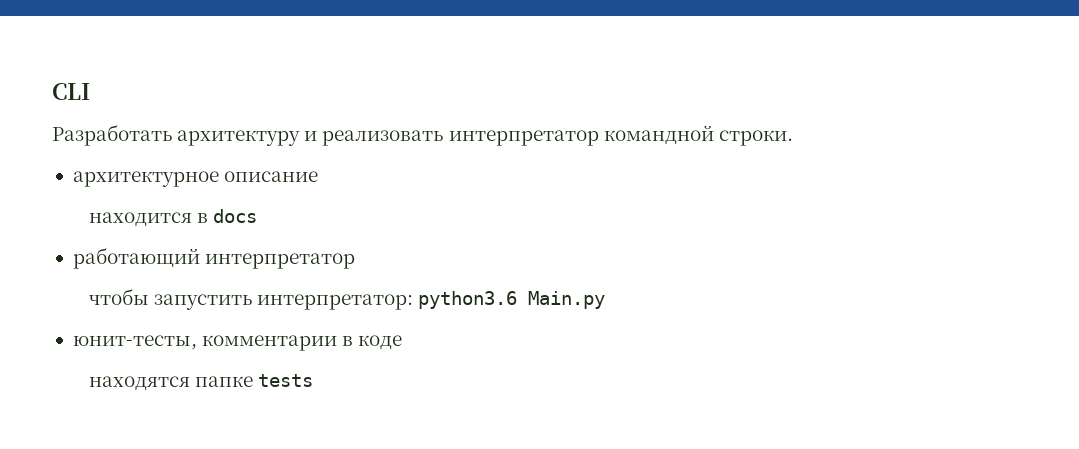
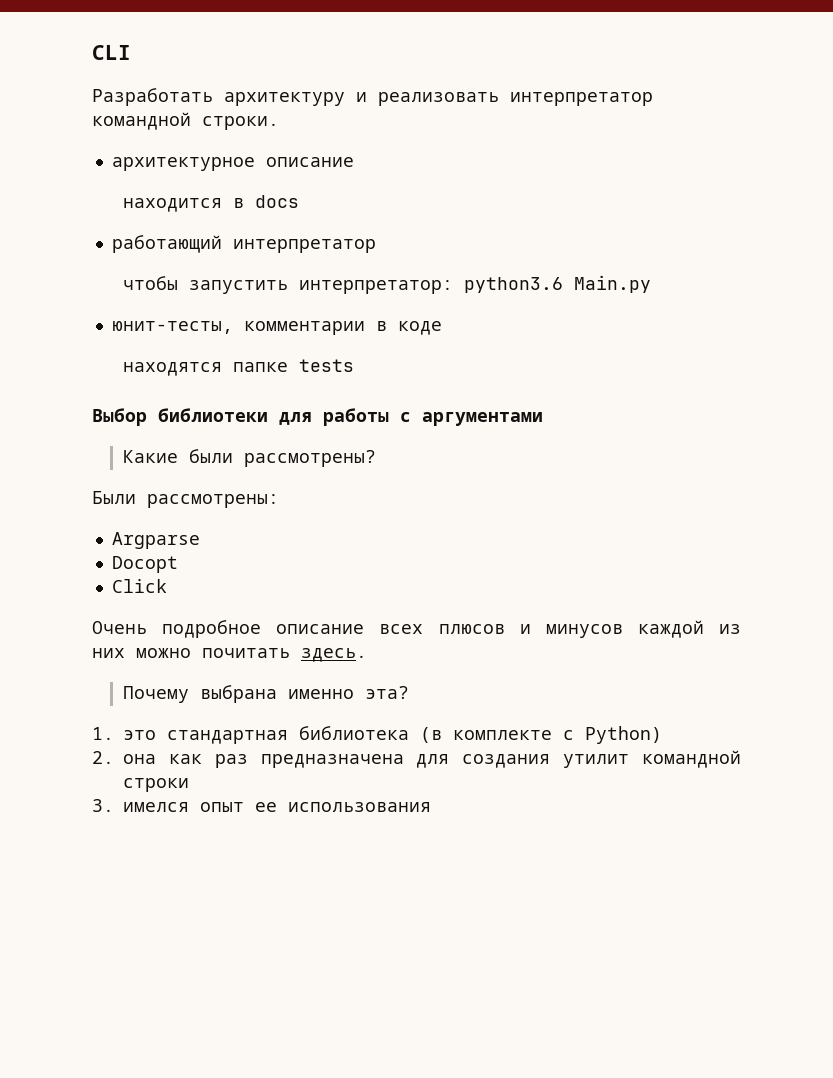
(314, 380) none -> [92,408,543,426] [122,449,376,467] [92,491,279,508] [111,532,200,549] [111,556,178,573] [111,579,167,593] [92,620,741,638] [92,648,367,662] [122,685,409,703] [92,726,662,744] [92,750,741,768] [123,778,189,792] [92,799,431,812] // Выбор библиотеки для работы с аргументами // Какие были рассмотрены? // Были рассмотрены: // Argparse // Docopt // Click // Очень подробное описание всех плюсов и минусов каждой из них можно почитать здесь. // Почему выбрана именно эта? // 1. это стандартная библиотека (в комплекте с Python) // 2. она как раз предназначена для создания утилит командной строки // 3. имелся опыт ее использования

